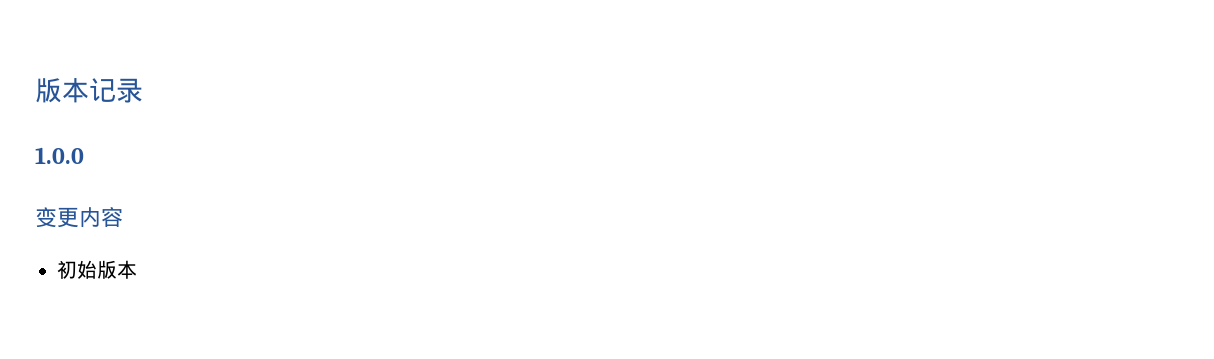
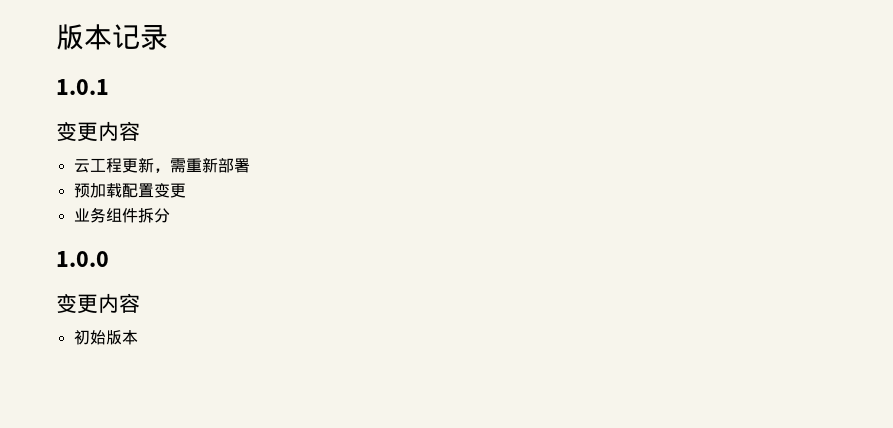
(143, 90) none -> [56,79,109,95] [56,121,140,142] [73,157,250,173] [73,183,186,198] [73,207,170,223] // 1.0.1 // 变更内容 // 云工程更新，需重新部署 // 预加载配置变更 // 业务组件拆分

